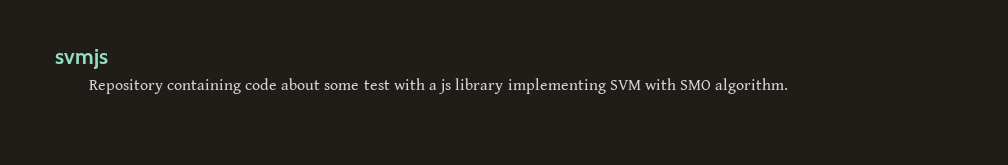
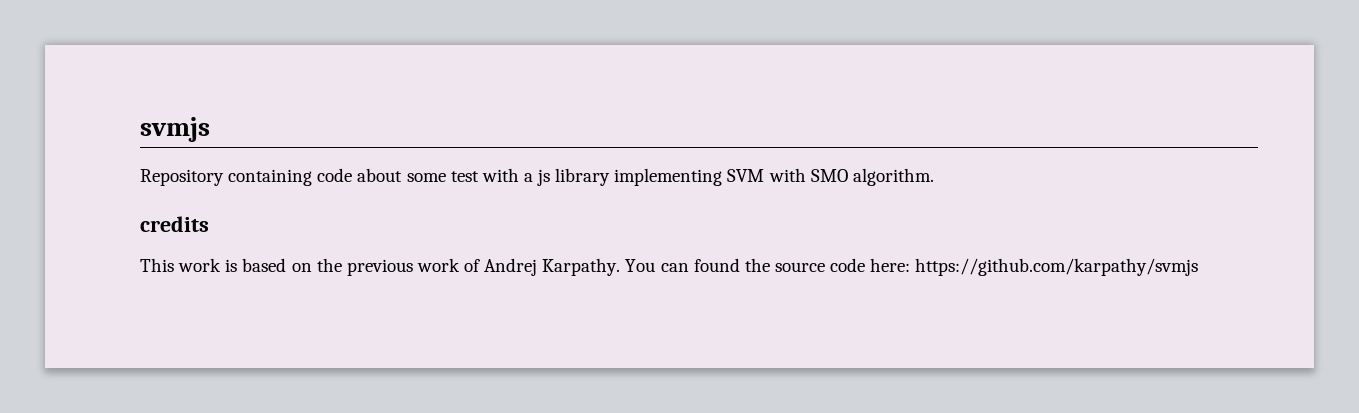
(789, 86) none -> [140,216,209,232] [140,258,1199,276] // credits // This work is based on the previous work of Andrej Karpathy. You can found the source code here: https://github.com/karpathy/svmjs

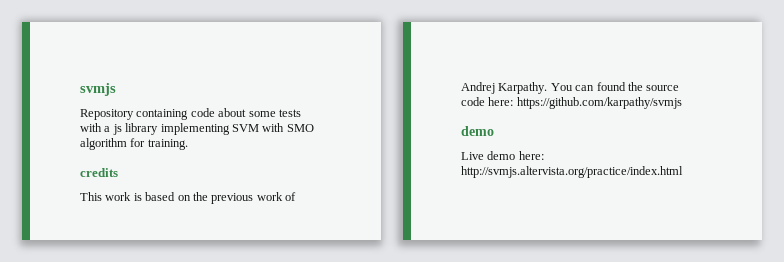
[450,171,479,182] test -> [278,109,301,117] tests
[852,168,934,186] algorithm. -> [80,138,188,150] algorithm for training.
(1199, 267) none -> [461,126,494,136] [461,151,544,160] [461,166,683,178] // demo // Live demo here: http://svmjs.altervista.org/practice/index.html

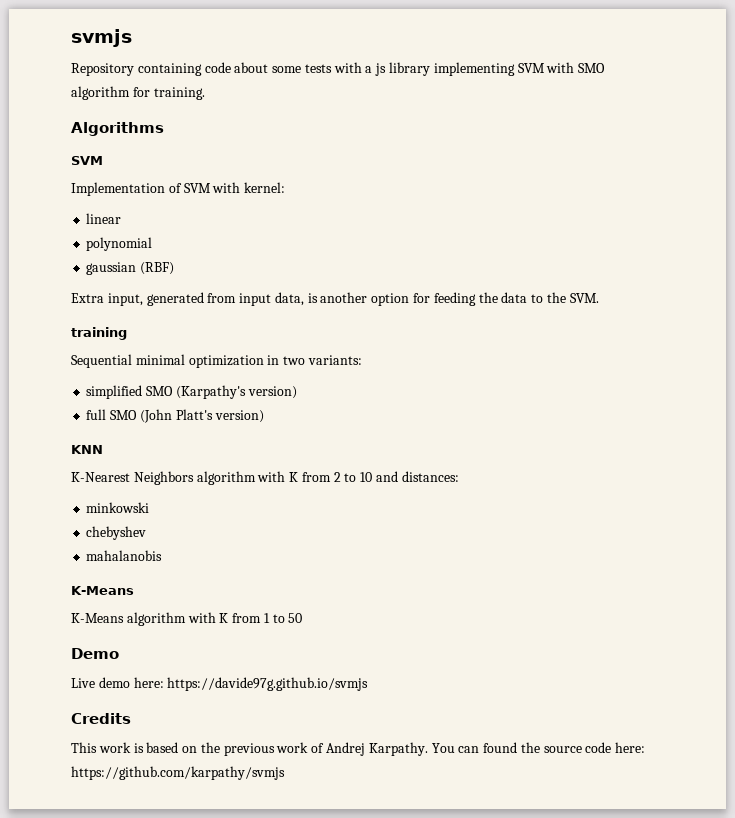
[80,168,118,177] credits -> [71,122,164,136] [71,156,103,165] [71,182,286,196] [86,213,122,224] [86,237,153,251] [86,262,175,275] [71,292,599,306] [71,327,127,340] [71,354,362,368] [86,385,297,399] [86,409,264,423] [71,445,103,454] [71,471,459,485] [86,502,150,513] [86,526,147,540] [86,550,163,561] [71,586,134,595] [71,612,303,626] [71,648,119,659] [71,677,369,691] [71,713,131,724] Algorithms // SVM // Implementation of SVM with kernel: // linear // polynomial // gaussian (RBF) // Extra input, generated from input data, is another option for feeding the data to the SVM. // training // Sequential minimal optimization in two variants: // simplified SMO (Karpathy's version) // full SMO (John Platt's version) // KNN // K-Nearest Neighbors algorithm with K from 2 to 10 and distances: // minkowski // chebyshev // mahalanobis // K-Means // K-Means algorithm with K from 1 to 50 // Demo // Live demo here: https://davide97g.github.io/svmjs // Credits
[461,126,494,136] [461,151,544,160] [461,166,683,178] // demo // Live demo here: http://svmjs.altervista.org/practice/index.html -> (285, 773) none

